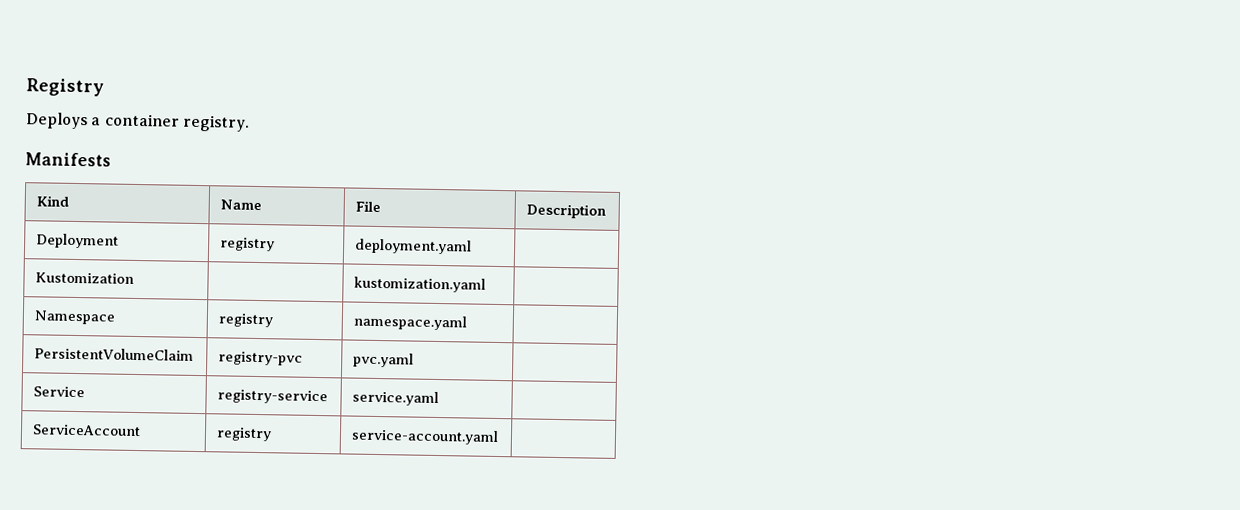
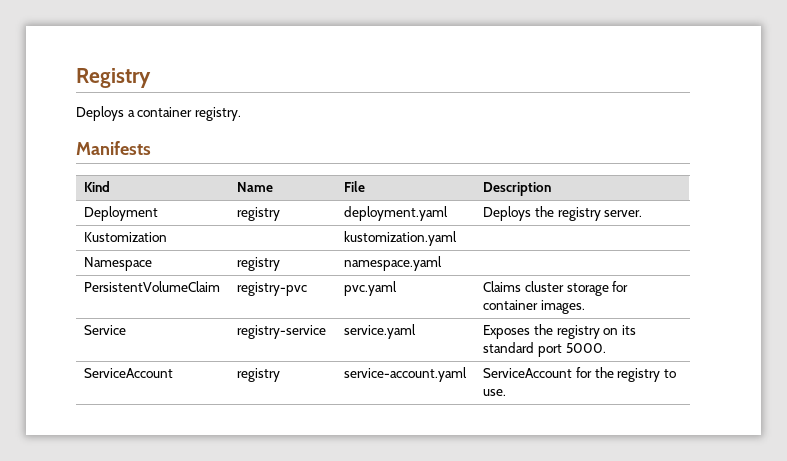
(473, 246) none -> [483,206,643,221] Deploys the registry server.
[33,386,86,398] [217,389,329,405] [352,390,440,407] [32,424,142,437] [216,427,273,442] [351,428,500,446] // Service | registry-service | service.yaml | // ServiceAccount | registry | service-account.yaml | -> [483,281,629,296] [483,300,585,314] [84,325,127,335] [237,325,327,339] [344,324,417,339] [483,324,636,339] [483,342,606,357] [84,368,174,378] [237,368,281,382] [344,367,468,382] [483,367,676,382] [483,389,507,396] Claims cluster storage for container images. // Service | registry-service | service.yaml | Exposes the registry on its standard port 5000. // ServiceAccount | registry | service-account.yaml | ServiceAccount for the registry to use.

